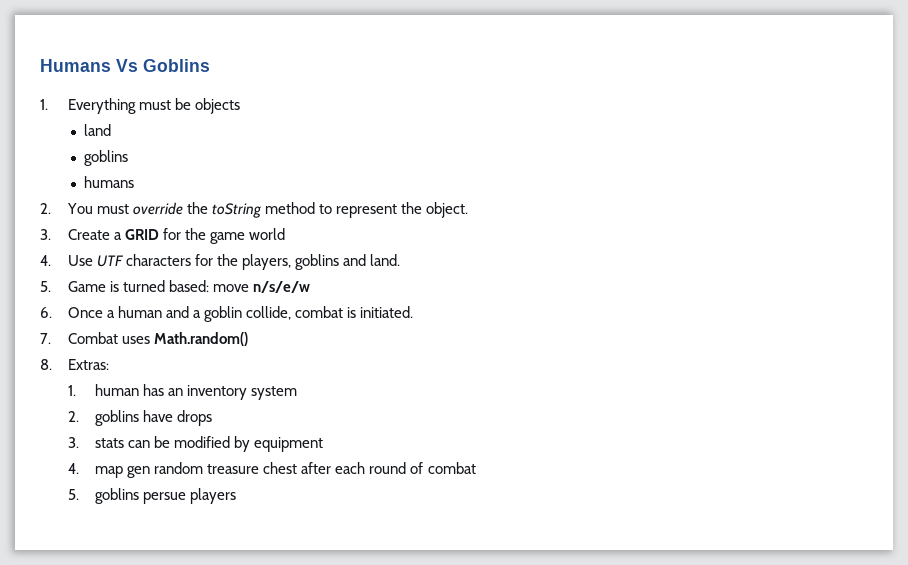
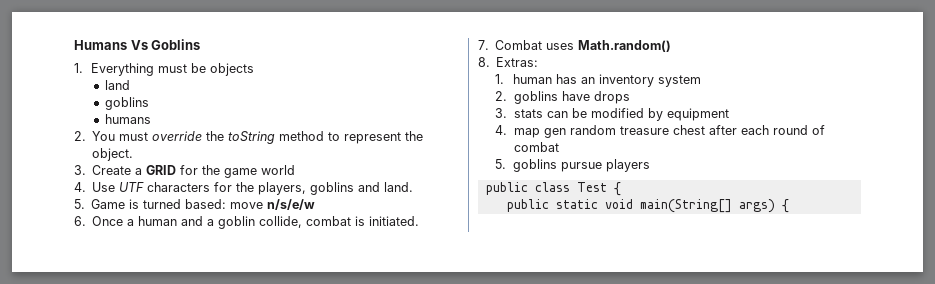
[143,492,187,504] persue -> [560,162,602,172] pursue
(237, 496) none -> [485,182,621,196] [506,199,789,213] // public class Test { // public static void main(String[] args) {

